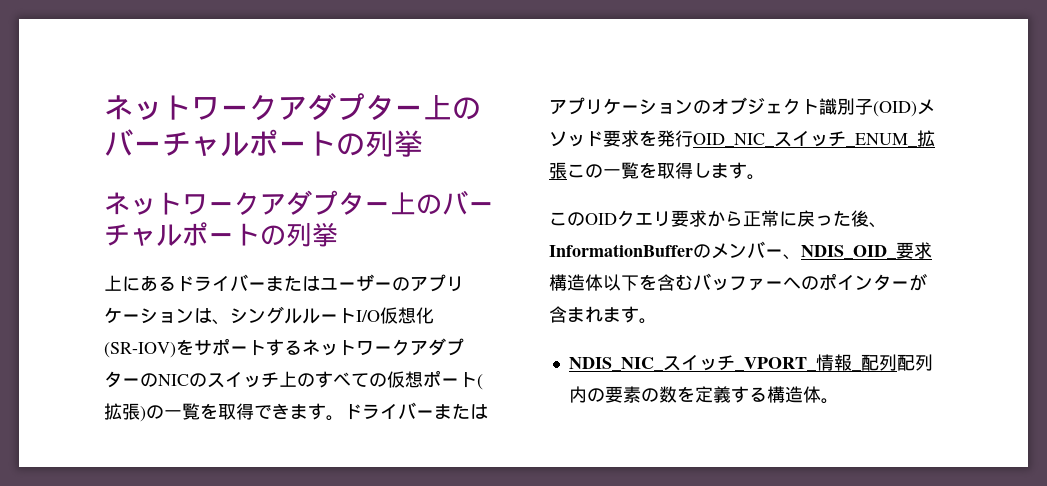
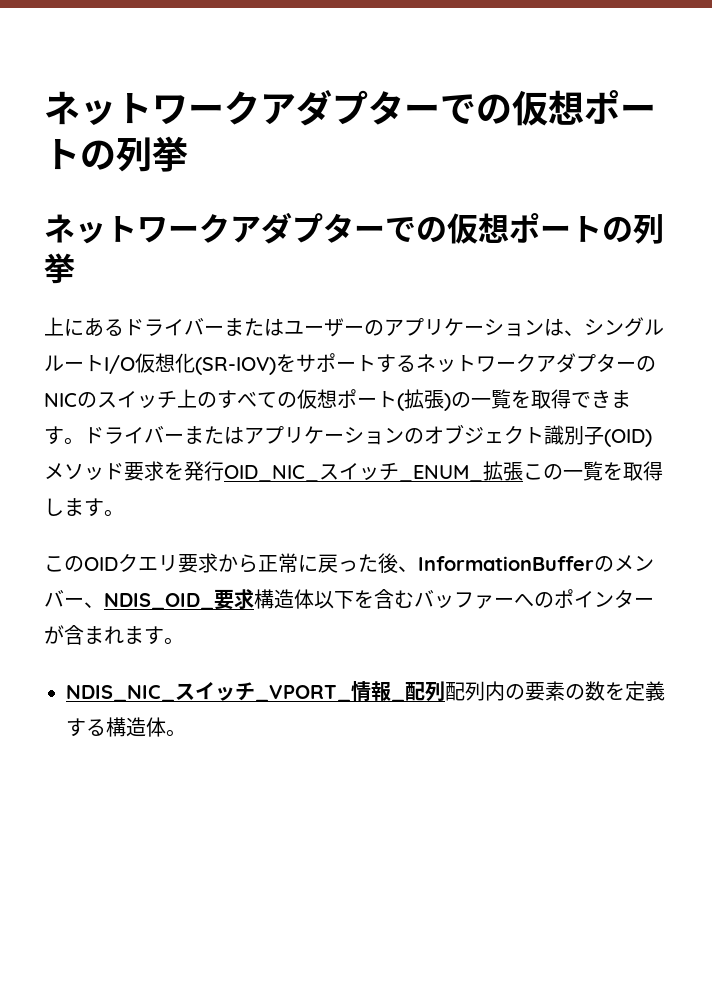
[104,93,481,121] [104,129,249,157] ネットワークアダプター上のバーチャル -> [44,90,584,126] ネットワークアダプターでの仮想
[390,190,494,215] [104,224,182,246] 上のバーチャル -> [385,213,509,244] での仮想

